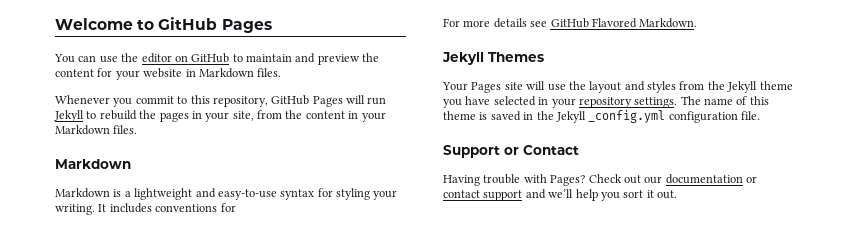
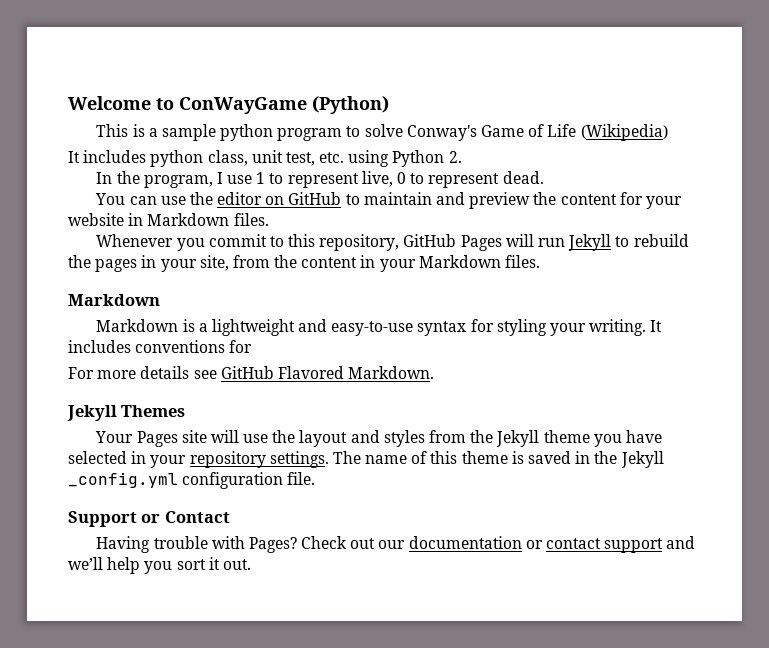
[158,17,272,33] GitHub Pages -> [179,96,389,114] [96,124,668,141] [68,150,462,167] [96,171,544,188] ConWayGame (Python) // This is a sample python program to solve Conway's Game of Life (Wikipedia) // It includes python class, unit test, etc. using Python 2. // In the program, I use 1 to represent live, 0 to represent dead.

